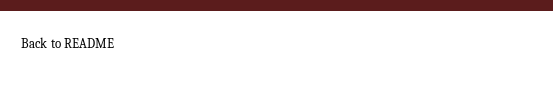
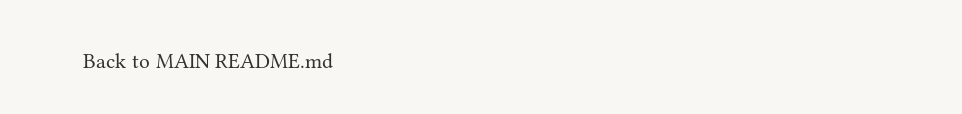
[64,38,115,48] README -> [155,53,334,69] MAIN README.md

